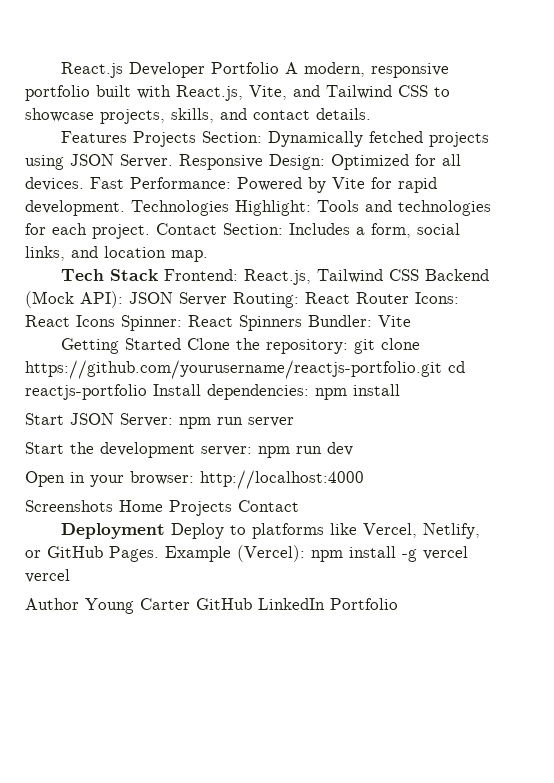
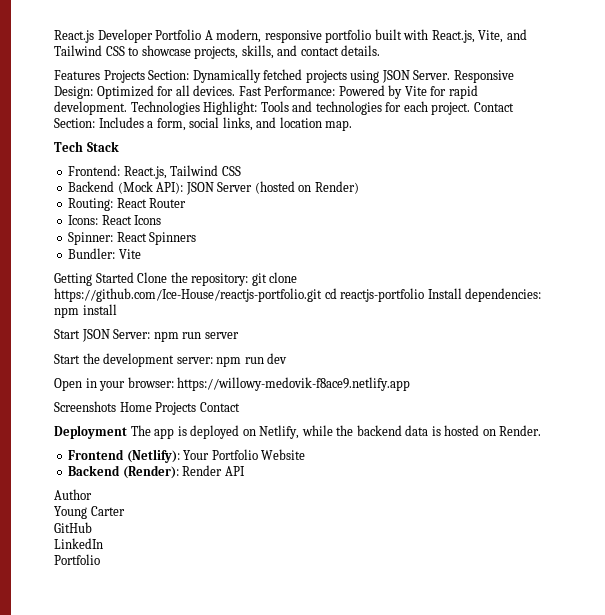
(159, 275) none -> (119, 146) //
(420, 275) none -> (241, 171) //
(227, 299) none -> [254,181,359,194] (hosted on Render) //
(409, 298) none -> (187, 203) //
(115, 321) none -> (162, 220) //
(302, 323) none -> (197, 238) //
[25,360,442,379] https://github.com/yourusername/reactjs-portfolio.git -> [54,288,322,302] https://github.com/Ice-House/reactjs-portfolio.git
[200,470,364,489] http://localhost:4000 -> [177,377,411,391] https://willowy-medovik-f8ace9.netlify.app
[171,523,481,539] [25,545,468,562] [25,569,70,583] Deploy to platforms like Vercel, Netlify, or GitHub Pages. Example (Vercel): npm install -g vercel vercel -> [130,425,542,439] [68,449,306,463] [68,465,245,479] The app is deployed on Netlify, while the backend data is hosted on Render. // Frontend (Netlify): Your Portfolio Website // Backend (Render): Render API
(79, 604) none -> (92, 494) //
[196,598,252,610] GitHub -> [54,522,92,533] // GitHub //
(325, 604) none -> (103, 543) //

